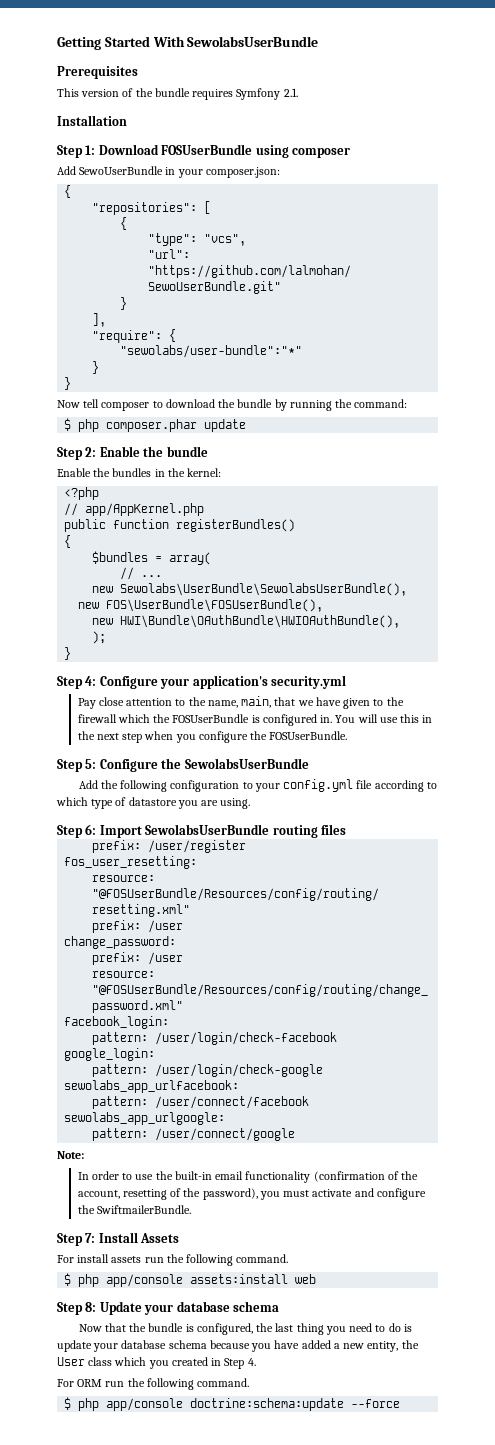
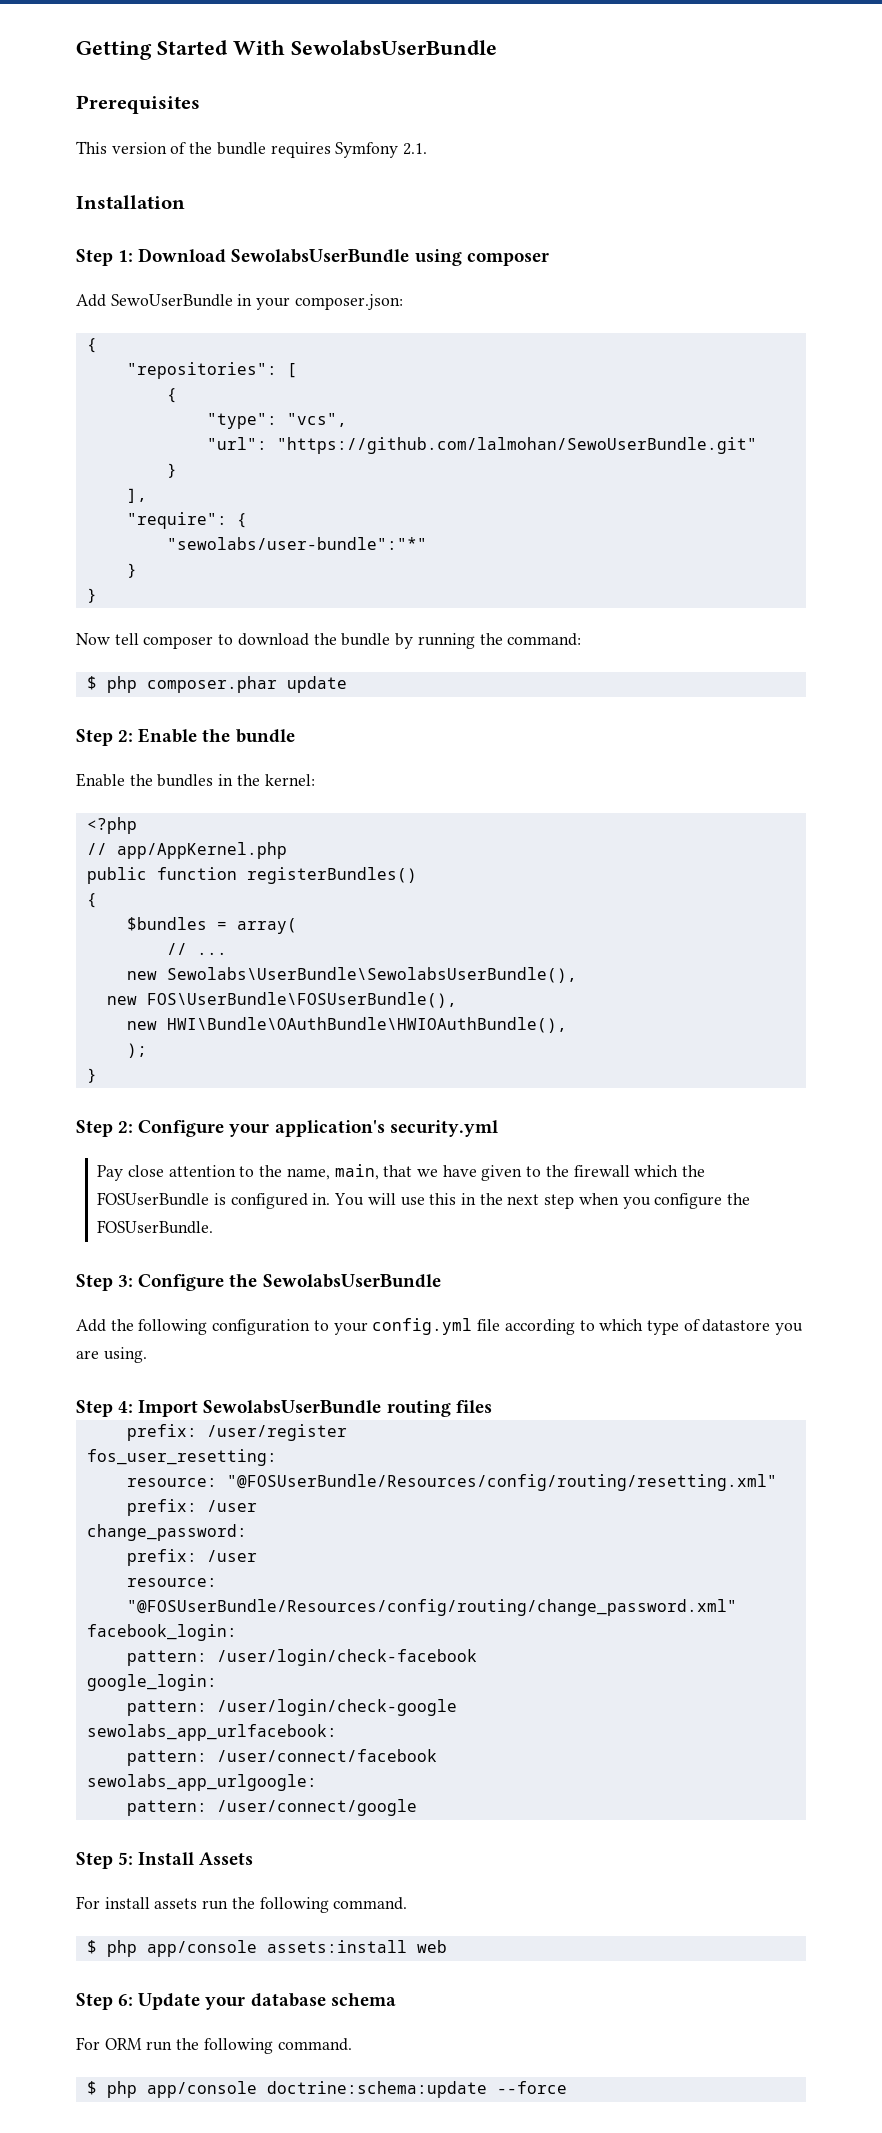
[161,144,253,155] FOSUserBundle -> [231,249,410,263] SewolabsUserBundle
[85,676,97,686] 4: -> [118,1121,134,1133] 2:
[85,759,97,769] 5: -> [118,1275,134,1287] 3:
[85,824,97,835] 6: -> [118,1401,134,1413] 4:
[57,1151,84,1159] [77,1171,419,1183] [77,1188,426,1200] [77,1205,191,1214] [57,1233,96,1246] // Note: // In order to use the built-in email functionality (confirmation of the account, resetting of the password), you must activate and configure the SwiftmailerBundle. // Step 7: -> [76,1852,134,1869] // Step 5:
[85,1302,97,1312] 8: -> [118,1994,134,2006] 6:
[78,1323,412,1335] [57,1340,419,1352] [57,1357,256,1369] // Now that the bundle is configured, the last thing you need to do is update your database schema because you have added a new entity, the User class which you created in Step 4. -> (396, 1999) none

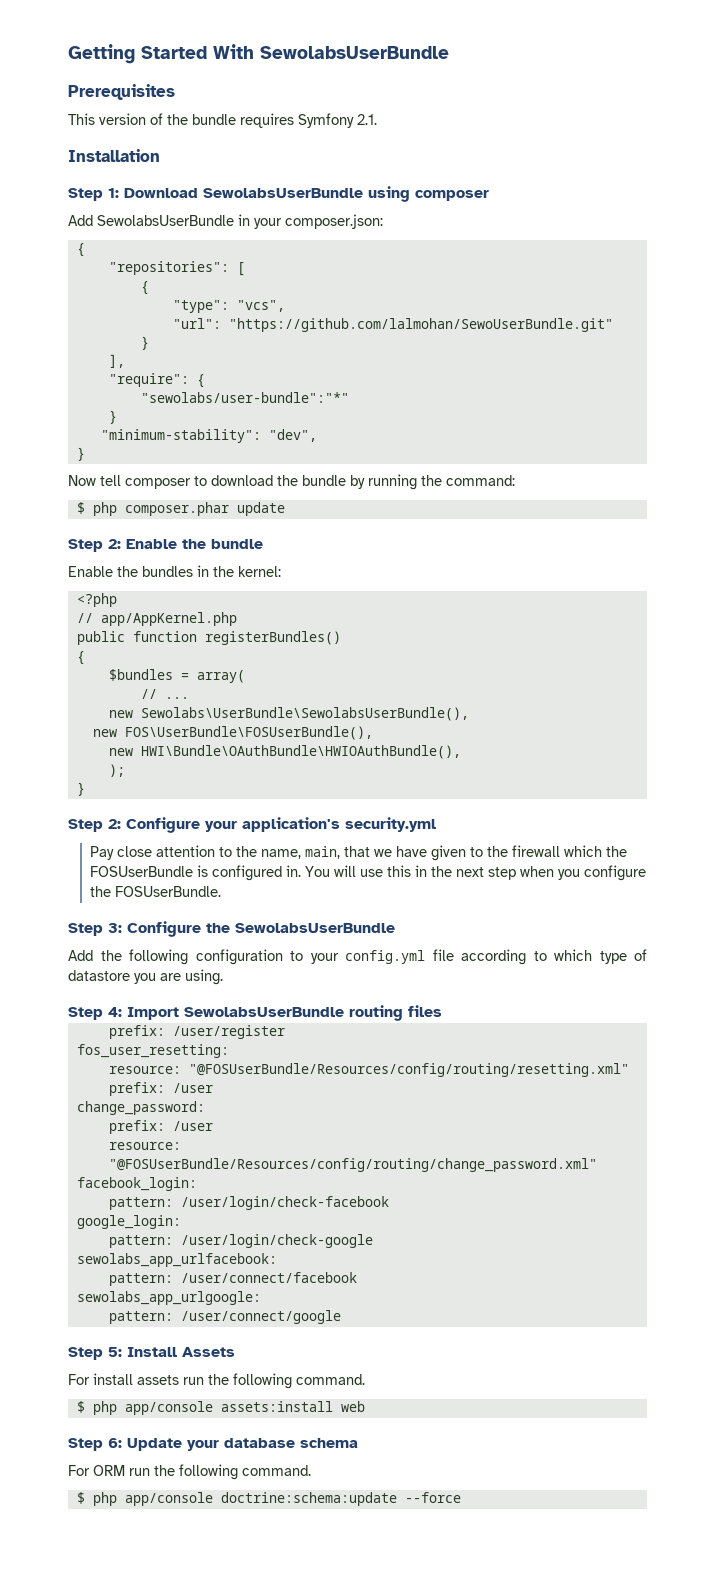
[110,294,233,307] SewoUserBundle -> [97,215,234,226] SewolabsUserBundle
(137, 570) none -> [100,429,317,443] // "minimum-stability": "dev",

